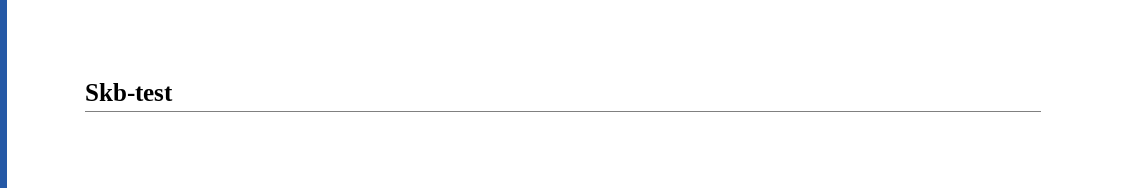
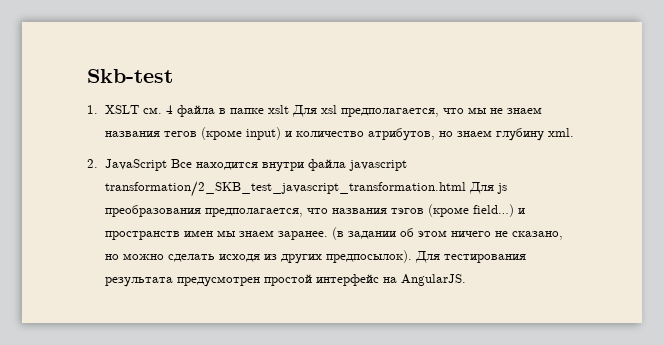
(173, 92) none -> [87,105,542,117] [104,127,574,141] [87,159,407,172] [104,181,507,197] [104,204,525,217] [104,227,563,240] [104,250,526,264] [104,274,466,287] // 1. XSLT см. 4 файла в папке xslt Для xsl предполагается, что мы не знаем названия тегов (кроме input) и количество атрибутов, но знаем глубину xml. // 2. JavaScript Все находится внутри файла javascript transformation/2_SKB_test_javascript_transformation.html Для js преобразования предполагается, что названия тэгов (кроме field…) и пространств имен мы знаем заранее. (в задании об этом ничего не сказано, но можно сделать исходя из других предпосылок). Для тестирования результата предусмотрен простой интерфейс на AngularJS.

